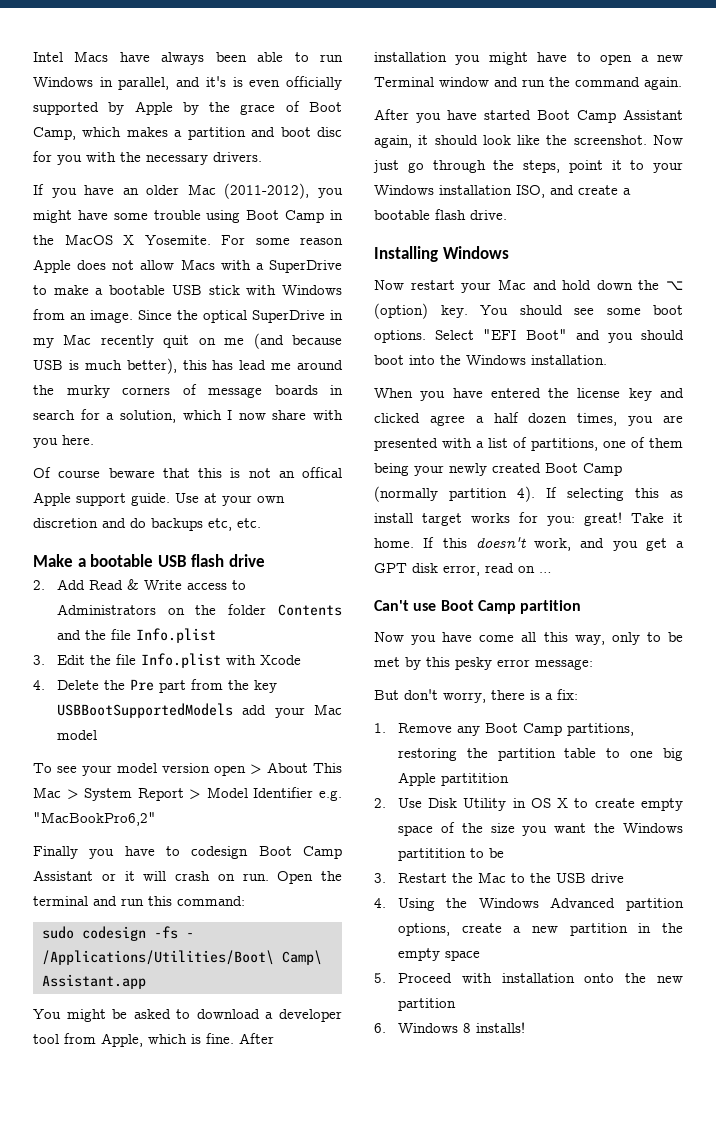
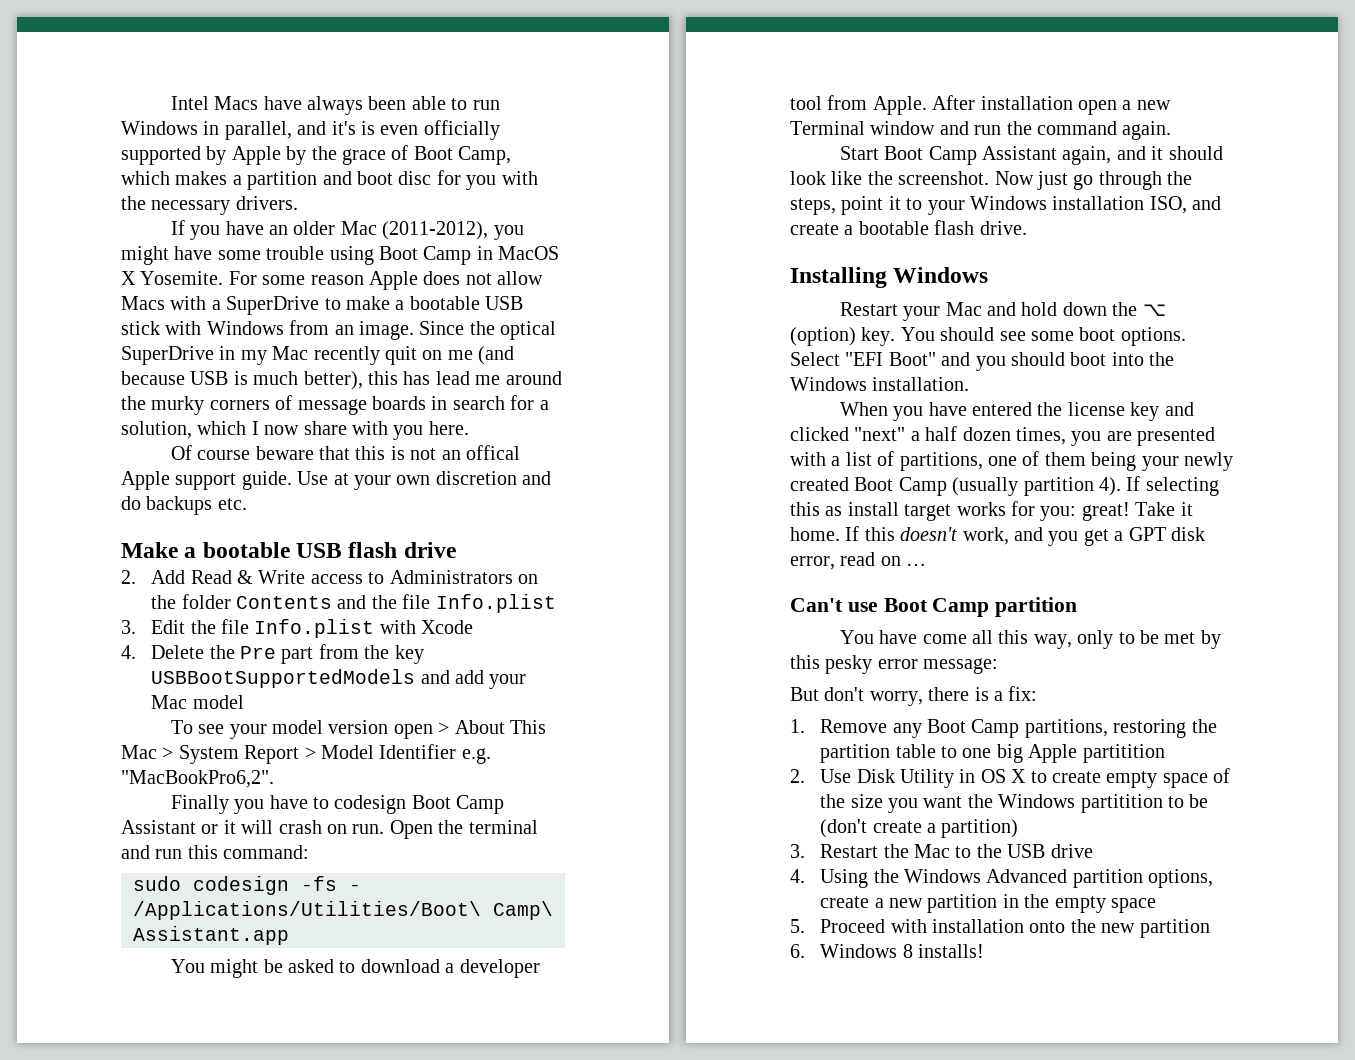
[33,235,54,245] the -> (493, 253) none
[208,518,232,531] etc, -> (213, 505) none
(233, 710) none -> [420,670,450,684] and
[33,812,156,826] "MacBookPro6,2" -> [121,770,274,788] "MacBookPro6,2".
[101,1033,274,1047] [374,52,591,65] Apple, which is fine. After installation you might have to -> [872,95,1073,115] Apple. After installation
[374,109,531,123] After you have started -> [839,146,879,160] Start
(412, 141) none -> [1116,146,1146,160] and
[374,280,455,290] Now restart -> [839,302,898,316] Restart
[429,415,465,426] agree -> [854,427,906,441] "next"
[374,486,438,502] (normally -> [952,477,1019,496] (usually
[374,632,437,645] Now you -> [839,630,874,644] You
(504, 853) none -> [820,819,1019,838] (don't create a partition)

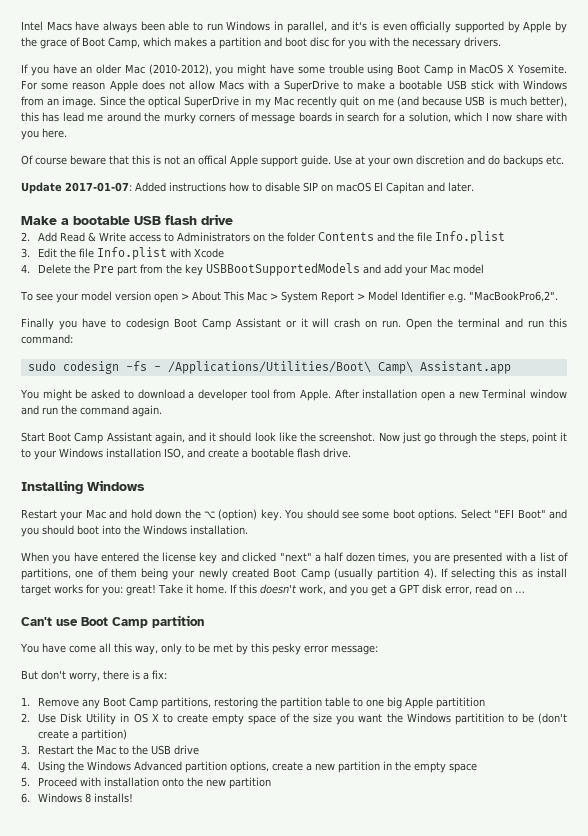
[382,221,489,240] (2011-2012), -> [148,64,212,75] (2010-2012),
(247, 504) none -> [21,182,474,194] // Update 2017-01-07: Added instructions how to disable SIP on macOS El Capitan and later.

